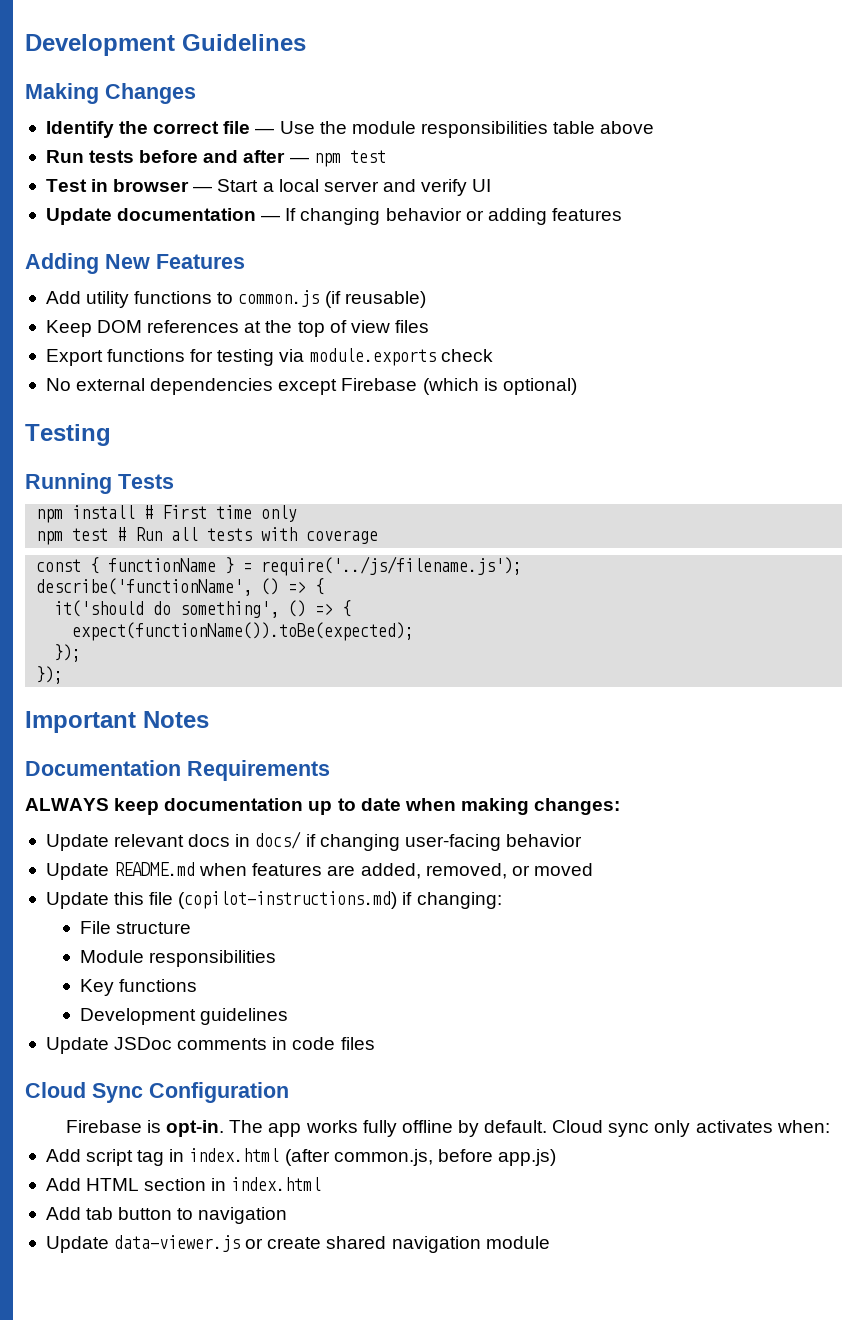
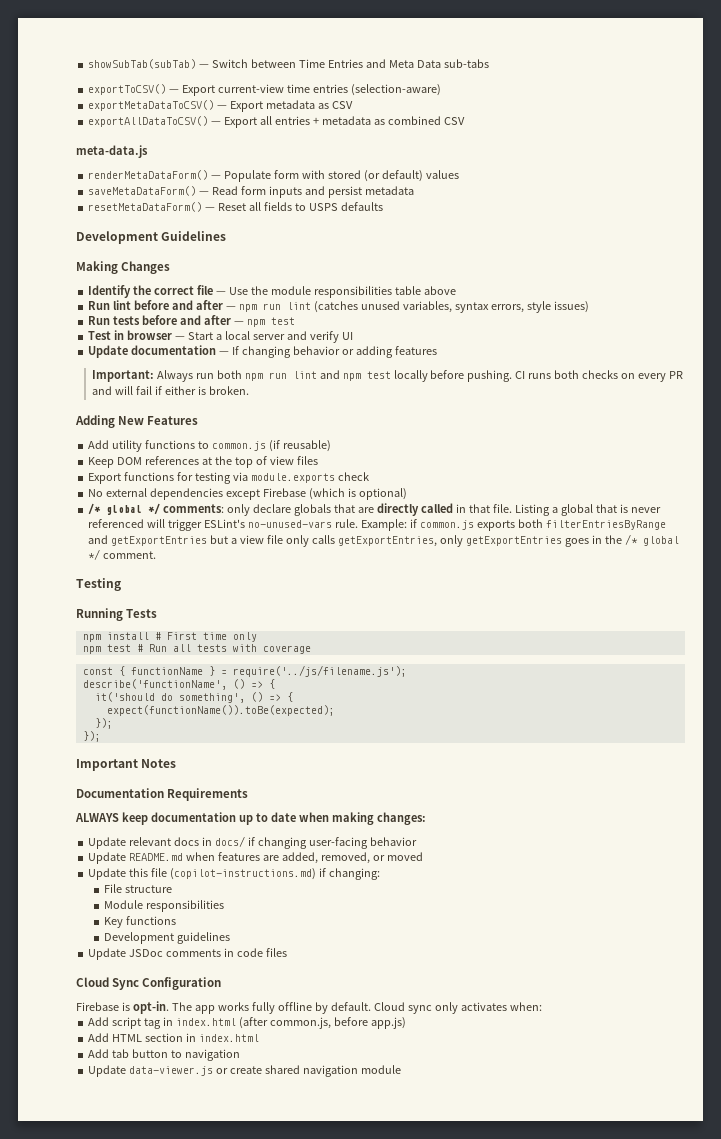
(25, 45) none -> [88,59,489,69] [88,84,441,96] [88,100,353,112] [88,116,465,128] [76,145,148,158] [88,170,459,182] [88,186,414,198] [88,202,383,212] showSubTab(subTab) — Switch between Time Entries and Meta Data sub-tabs // exportToCSV() — Export current-view time entries (selection-aware) // exportMetaDataToCSV() — Export metadata as CSV // exportAllDataToCSV() — Export all entries + metadata as combined CSV // meta-data.js // renderMetaDataForm() — Populate form with stored (or default) values // saveMetaDataForm() — Read form inputs and persist metadata // resetMetaDataForm() — Reset all fields to USPS defaults //
(655, 127) none -> [88,300,589,313] // Run lint before and after — npm run lint (catches unused variables, syntax errors, style issues)
(622, 214) none -> [91,370,684,382] [91,386,249,395] // Important: Always run both npm run lint and npm test locally before pushing. CI runs both checks on every PR and will fail if either is broken.
(577, 386) none -> [88,503,661,516] [88,519,666,531] [88,534,679,547] [88,549,157,560] // /* global */ comments: only declare globals that are directly called in that file. Listing a global that is never referenced will trigger ESLint's no-unused-vars rule. Example: if common.js exports both filterEntriesByRange and getExportEntries but a view file only calls getExportEntries, only getExportEntries goes in the /* global */ comment.

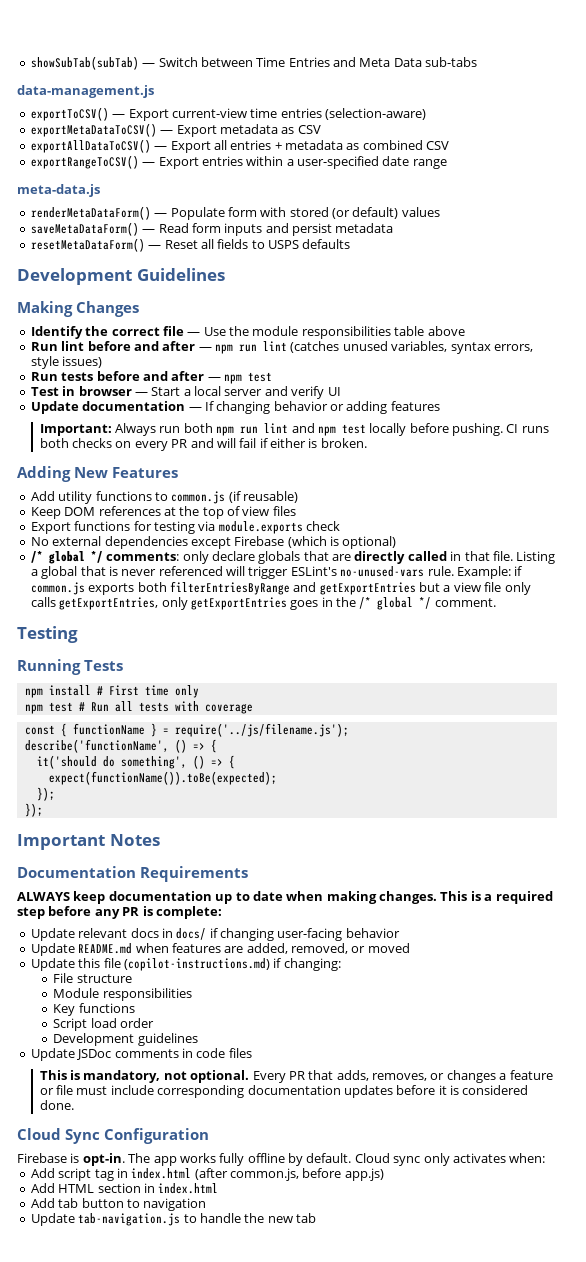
(489, 63) none -> [17,85,154,98] // data-management.js
(465, 121) none -> [30,155,447,169] // exportRangeToCSV() — Export entries within a user-specified date range
[376,812,426,825] changes: -> [379,891,553,904] [17,906,222,919] changes. This is a required step before any PR is complete:
(176, 920) none -> [53,1018,155,1031] // Script load order
(287, 952) none -> [39,1070,553,1083] [39,1085,529,1098] [39,1100,74,1110] // This is mandatory, not optional. Every PR that adds, removes, or changes a feature or file must include corresponding documentation updates before it is considered done.
[129,1065,401,1077] data-viewer.js or create shared navigation module -> [78,1213,316,1226] tab-navigation.js to handle the new tab

